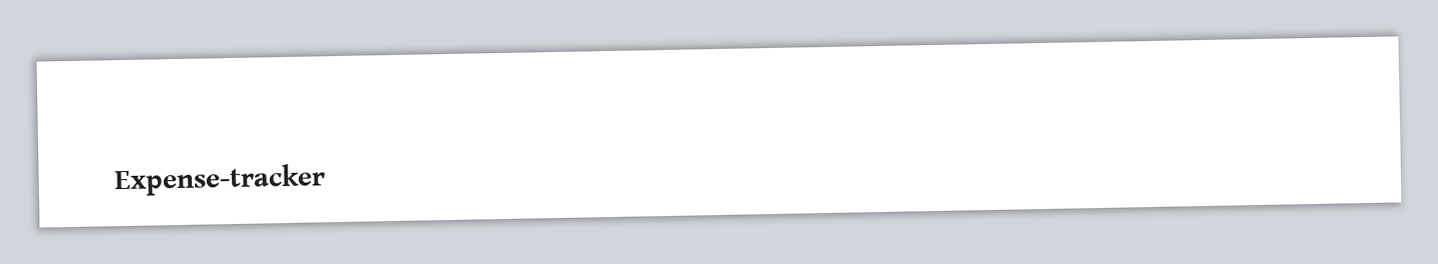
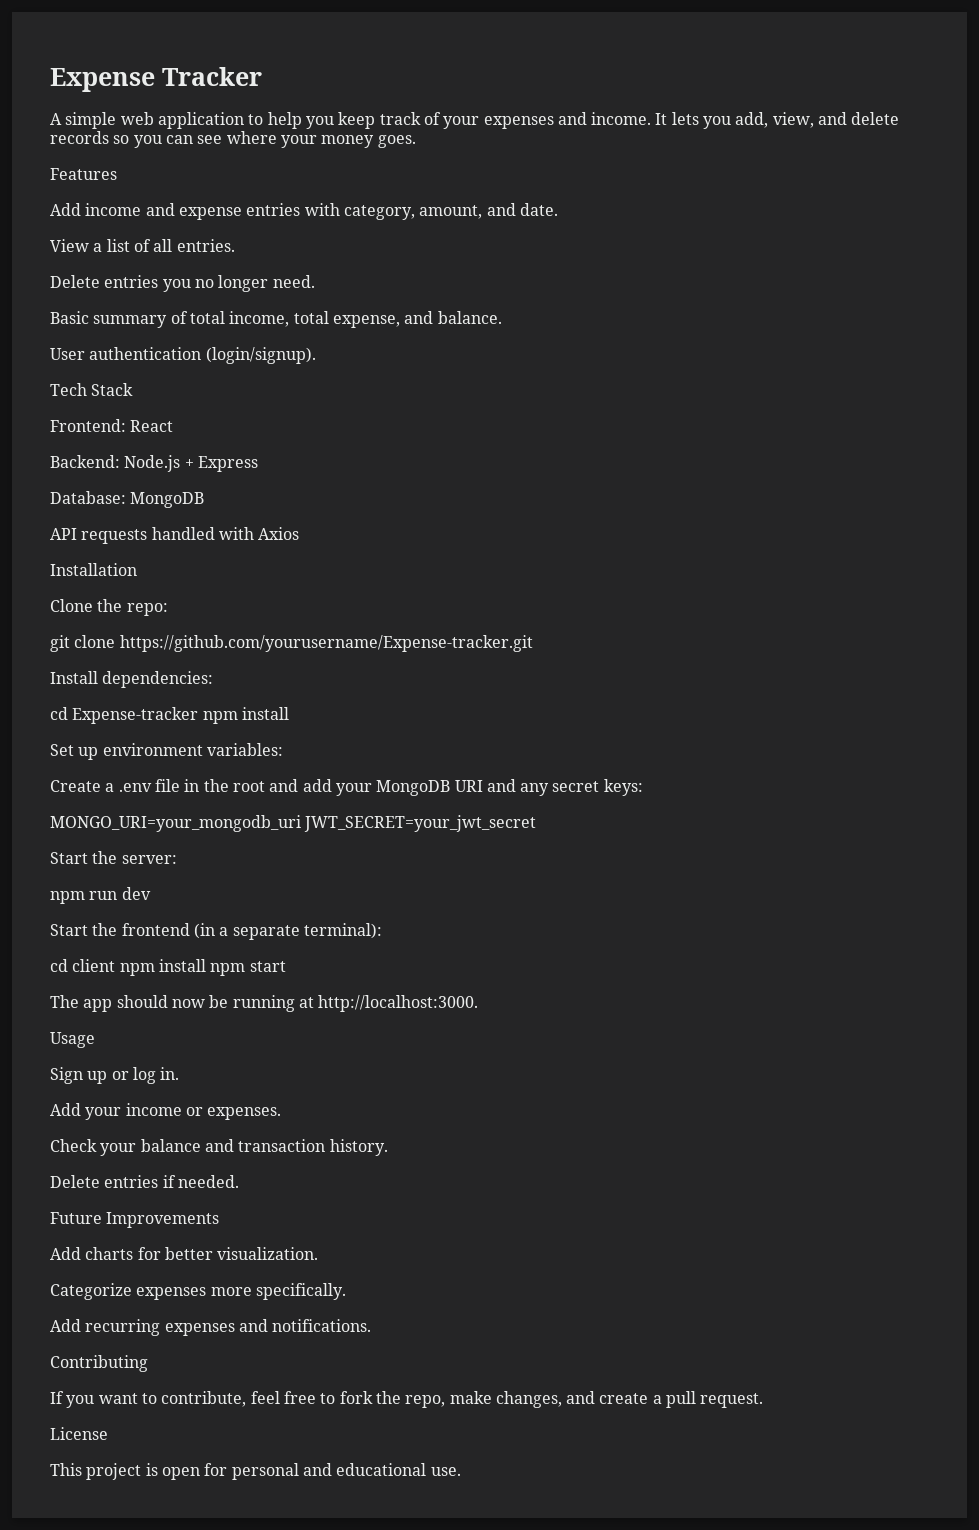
[114,163,326,197] Expense-tracker -> [50,67,262,92] [50,112,900,129] [50,131,416,148] [50,168,117,180] [50,203,558,220] [50,239,235,252] [50,275,315,292] [50,311,502,328] [50,347,316,364] [50,383,134,396] [50,419,174,432] [50,455,258,472] [50,491,205,508] [50,527,300,544] [50,563,137,576] [50,599,168,616] [50,635,533,652] [50,671,214,688] [50,707,289,724] [50,743,283,760] [50,779,643,796] [50,815,537,832] [50,851,177,864] [50,887,151,904] [50,923,382,940] [50,959,286,976] [50,995,479,1012] [50,1032,95,1048] [50,1067,180,1084] [50,1103,282,1120] [50,1139,388,1156] [50,1175,239,1188] [50,1212,220,1228] [50,1247,319,1260] [50,1283,346,1300] [50,1319,372,1336] [50,1355,148,1372] [50,1391,764,1408] [50,1427,108,1440] [50,1463,461,1480] Expense Tracker // A simple web application to help you keep track of your expenses and income. It lets you add, view, and delete records so you can see where your money goes. // Features // Add income and expense entries with category, amount, and date. // View a list of all entries. // Delete entries you no longer need. // Basic summary of total income, total expense, and balance. // User authentication (login/signup). // Tech Stack // Frontend: React // Backend: Node.js + Express // Database: MongoDB // API requests handled with Axios // Installation // Clone the repo: // git clone https://github.com/yourusername/Expense-tracker.git // Install dependencies: // cd Expense-tracker npm install // Set up environment variables: // Create a .env file in the root and add your MongoDB URI and any secret keys: // MONGO_URI=your_mongodb_uri JWT_SECRET=your_jwt_secret // Start the server: // npm run dev // Start the frontend (in a separate terminal): // cd client npm install npm start // The app should now be running at http://localhost:3000. // Usage // Sign up or log in. // Add your income or expenses. // Check your balance and transaction history. // Delete entries if needed. // Future Improvements // Add charts for better visualization. // Categorize expenses more specifically. // Add recurring expenses and notifications. // Contributing // If you want to contribute, feel free to fork the repo, make changes, and create a pull request. // License // This project is open for personal and educational use.

